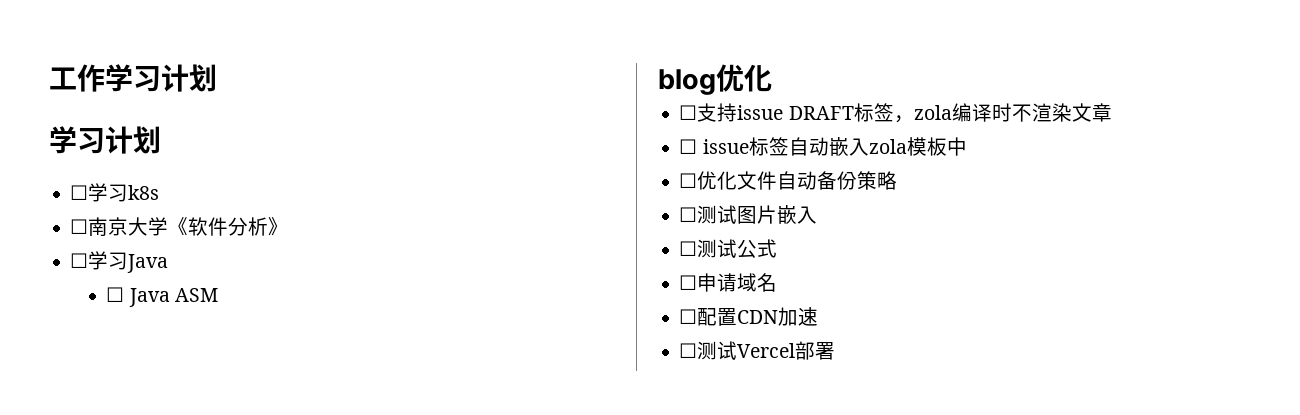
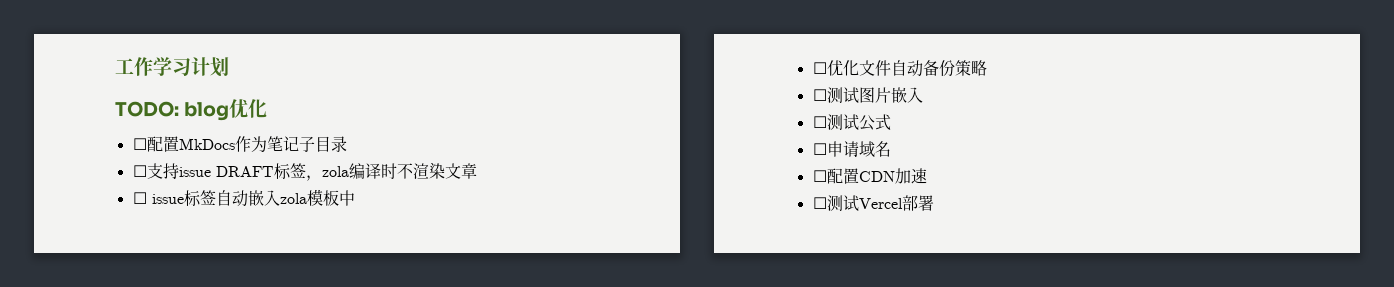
[49,126,161,154] [70,183,160,202] [70,217,289,236] [70,251,169,273] [106,287,218,307] [658,64,772,95] 学习计划 // ☐学习k8s // ☐南京大学《软件分析》 // ☐学习Java // ☐ Java ASM // blog优化 -> [115,99,268,121] [132,136,347,152] TODO: blog优化 // ☐配置MkDocs作为笔记子目录

